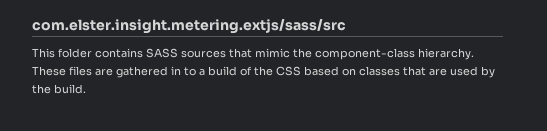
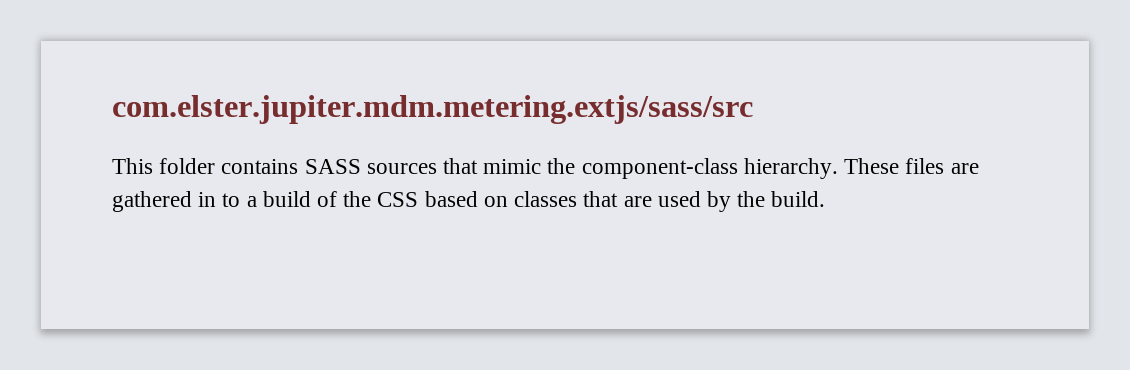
[32,19,346,34] com.elster.insight.metering.extjs/sass/src -> [112,95,753,124] com.elster.jupiter.mdm.metering.extjs/sass/src

